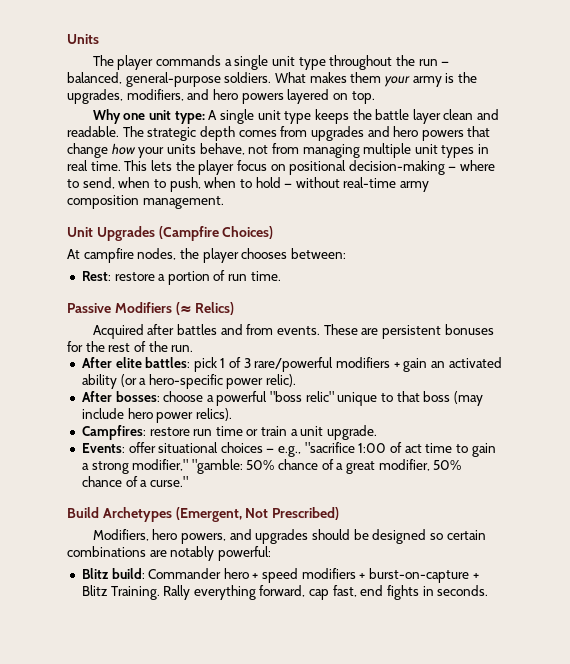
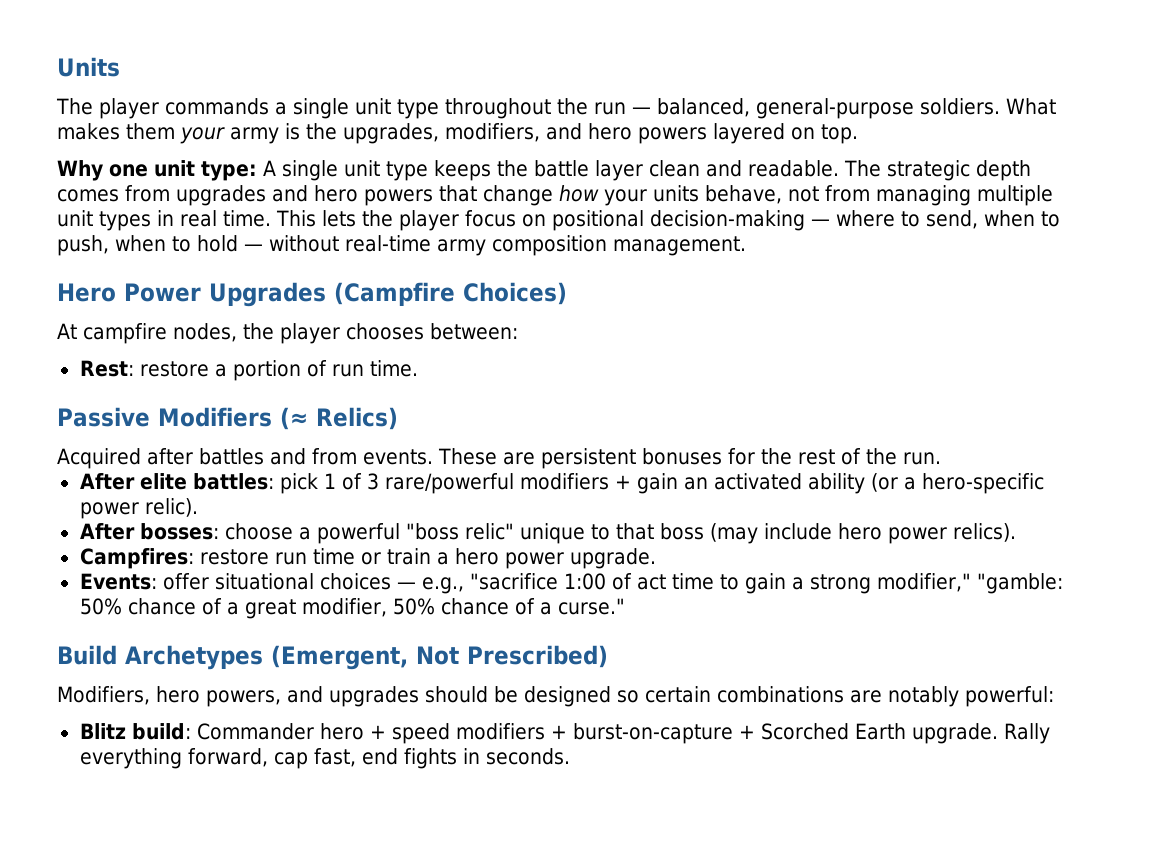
[67,227,93,237] Unit -> [57,283,201,302] Hero Power
[300,426,324,436] unit -> [454,548,564,569] hero power
[81,585,160,600] Blitz Training. -> [760,723,998,744] Scorched Earth upgrade.

